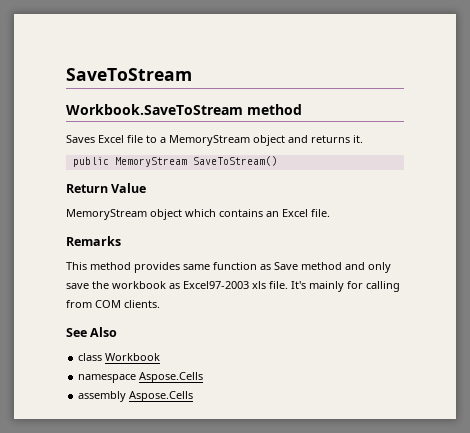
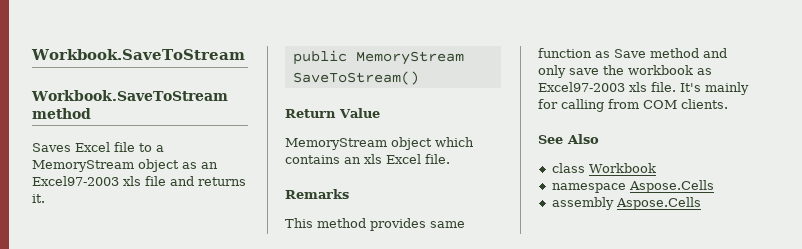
[66,68,192,81] SaveToStream -> [31,49,245,60] Workbook.SaveToStream
(285, 140) none -> [182,162,218,169] [32,176,166,186] as an Excel97-2003 xls file
(279, 214) none -> [364,154,382,164] xls

